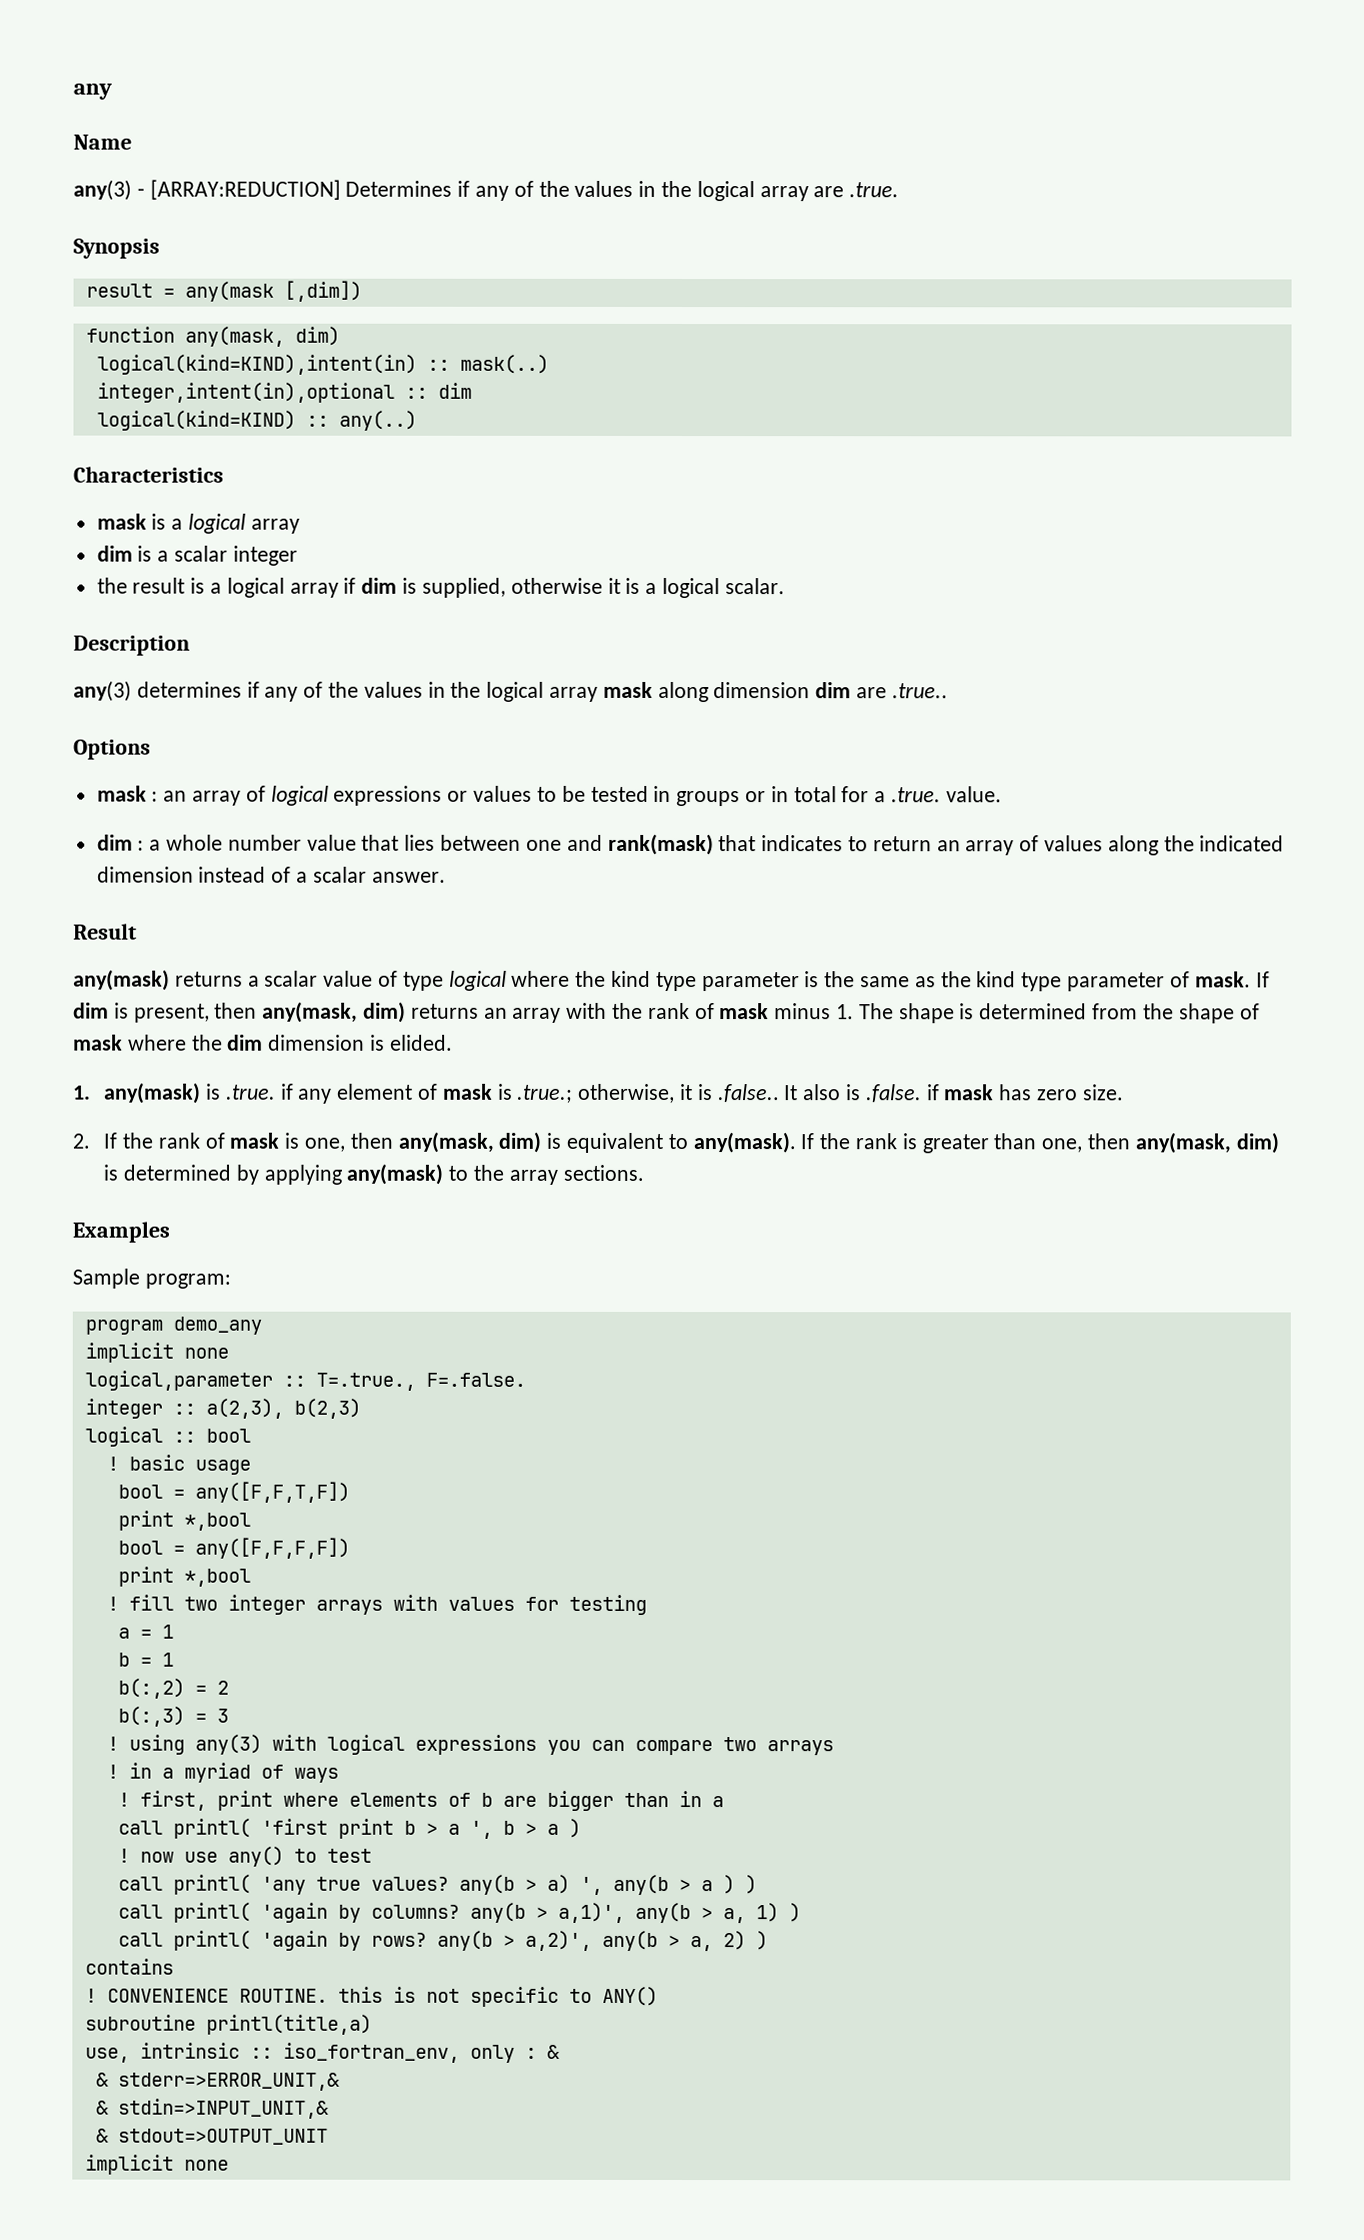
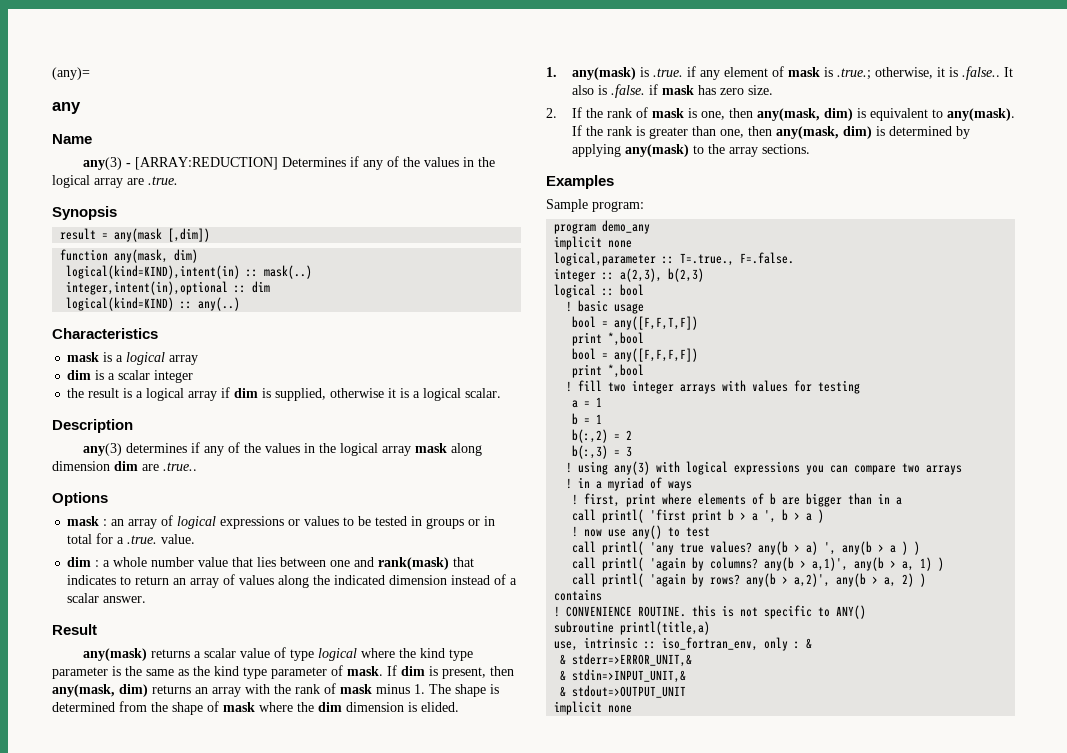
(73, 91) none -> [52,67,90,80] (any)= //

